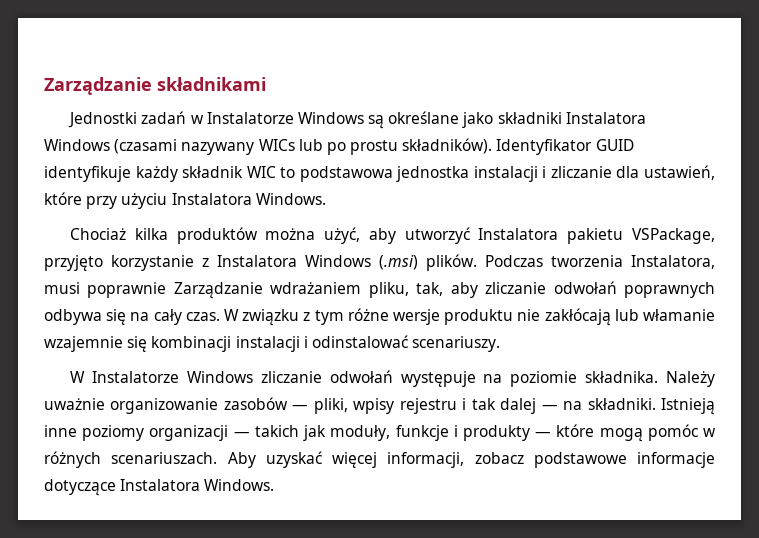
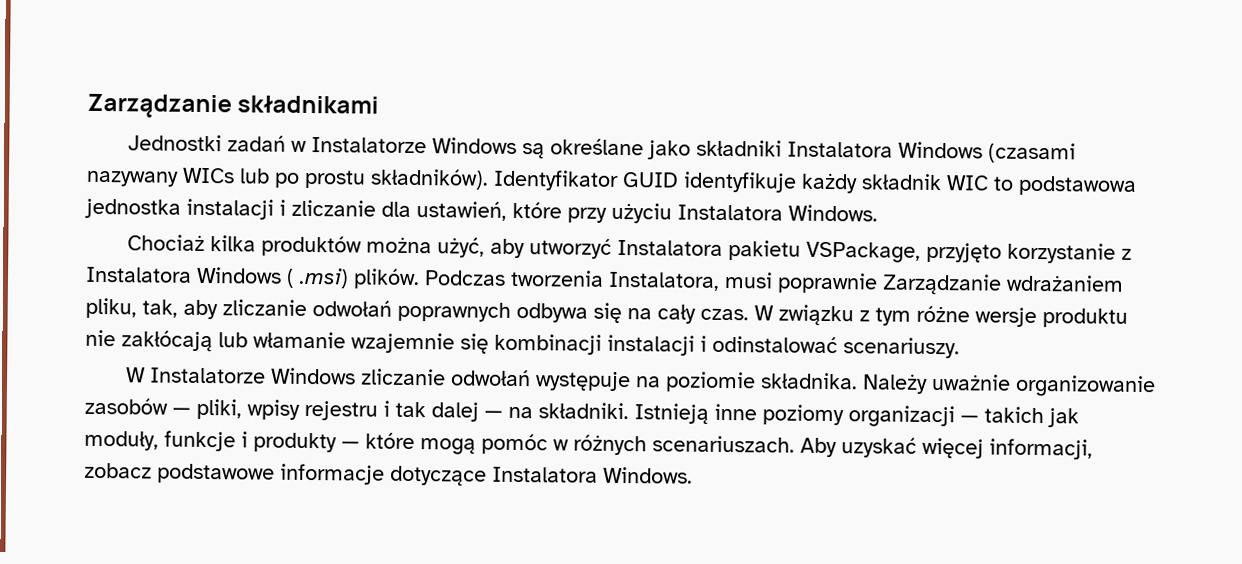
[379,255,418,270] (.msi) -> [286,267,349,289] ( .msi)

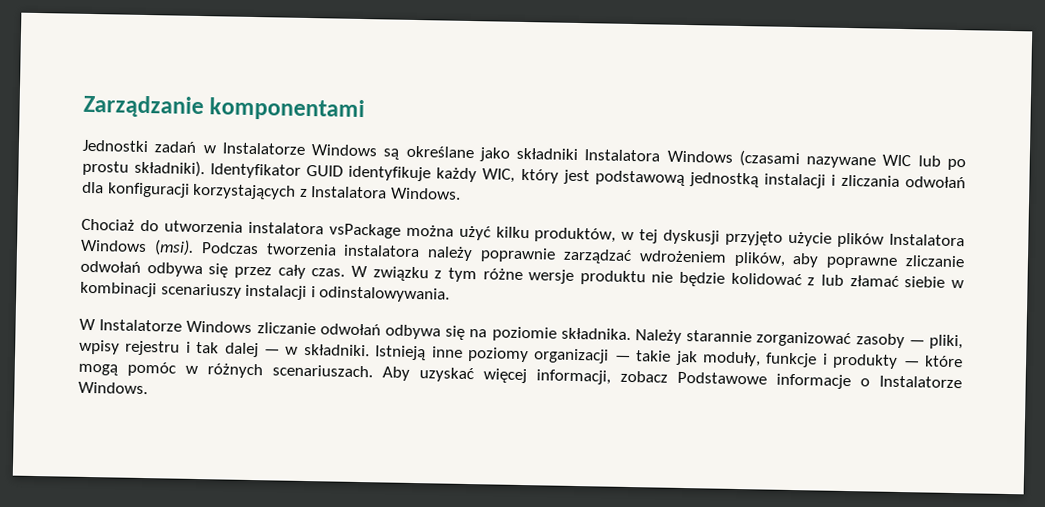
[87,93,380,119] Zarządzanie składnikami -> [83,94,366,122] Zarządzanie komponentami
[86,167,235,187] nazywany WICs -> [806,154,912,169] nazywane WIC
[370,168,489,190] składników). -> [134,159,206,178] składniki).
[861,173,1137,196] [84,198,878,224] [126,234,1132,264] [85,266,1124,296] [85,297,652,324] składnik WIC to podstawowa jednostka instalacji i zliczanie dla ustawień, które przy użyciu Instalatora Windows. // Chociaż kilka produktów można użyć, aby utworzyć Instalatora pakietu VSPackage, przyjęto korzystanie z Instalatora Windows ( .msi) plików. Podczas tworzenia Instalatora, musi poprawnie Zarządzanie wdrażaniem pliku, tak, aby zliczanie odwołań poprawnych odbywa się na -> [482,168,966,189] [82,181,461,200] [81,218,965,248] [80,239,966,269] [80,260,272,279] WIC, który jest podstawową jednostką instalacji i zliczania odwołań dla konfiguracji korzystających z Instalatora Windows. // Chociaż do utworzenia instalatora vsPackage można użyć kilku produktów, w tej dyskusji przyjęto użycie plików Instalatora Windows (msi). Podczas tworzenia instalatora należy poprawnie zarządzać wdrożeniem plików, aby poprawne zliczanie odwołań odbywa się przez
[121,330,960,359] zakłócają lub włamanie wzajemnie się kombinacji instalacji i odinstalować scenariuszy. -> [679,271,964,289] [80,281,451,303] będzie kolidować z lub złamać siebie w kombinacji scenariuszy instalacji i odinstalowywania.
[534,371,631,392] występuje -> [384,324,466,340] odbywa się
[930,373,1156,398] [84,397,168,415] uważnie organizowanie zasobów -> [686,330,905,349] starannie zorganizować zasoby
[508,406,533,419] na -> [285,346,299,355] w
[984,406,1044,424] takich -> [636,350,672,362] takie
[157,463,598,487] podstawowe informacje dotyczące Instalatora -> [677,371,962,390] Podstawowe informacje o Instalatorze

